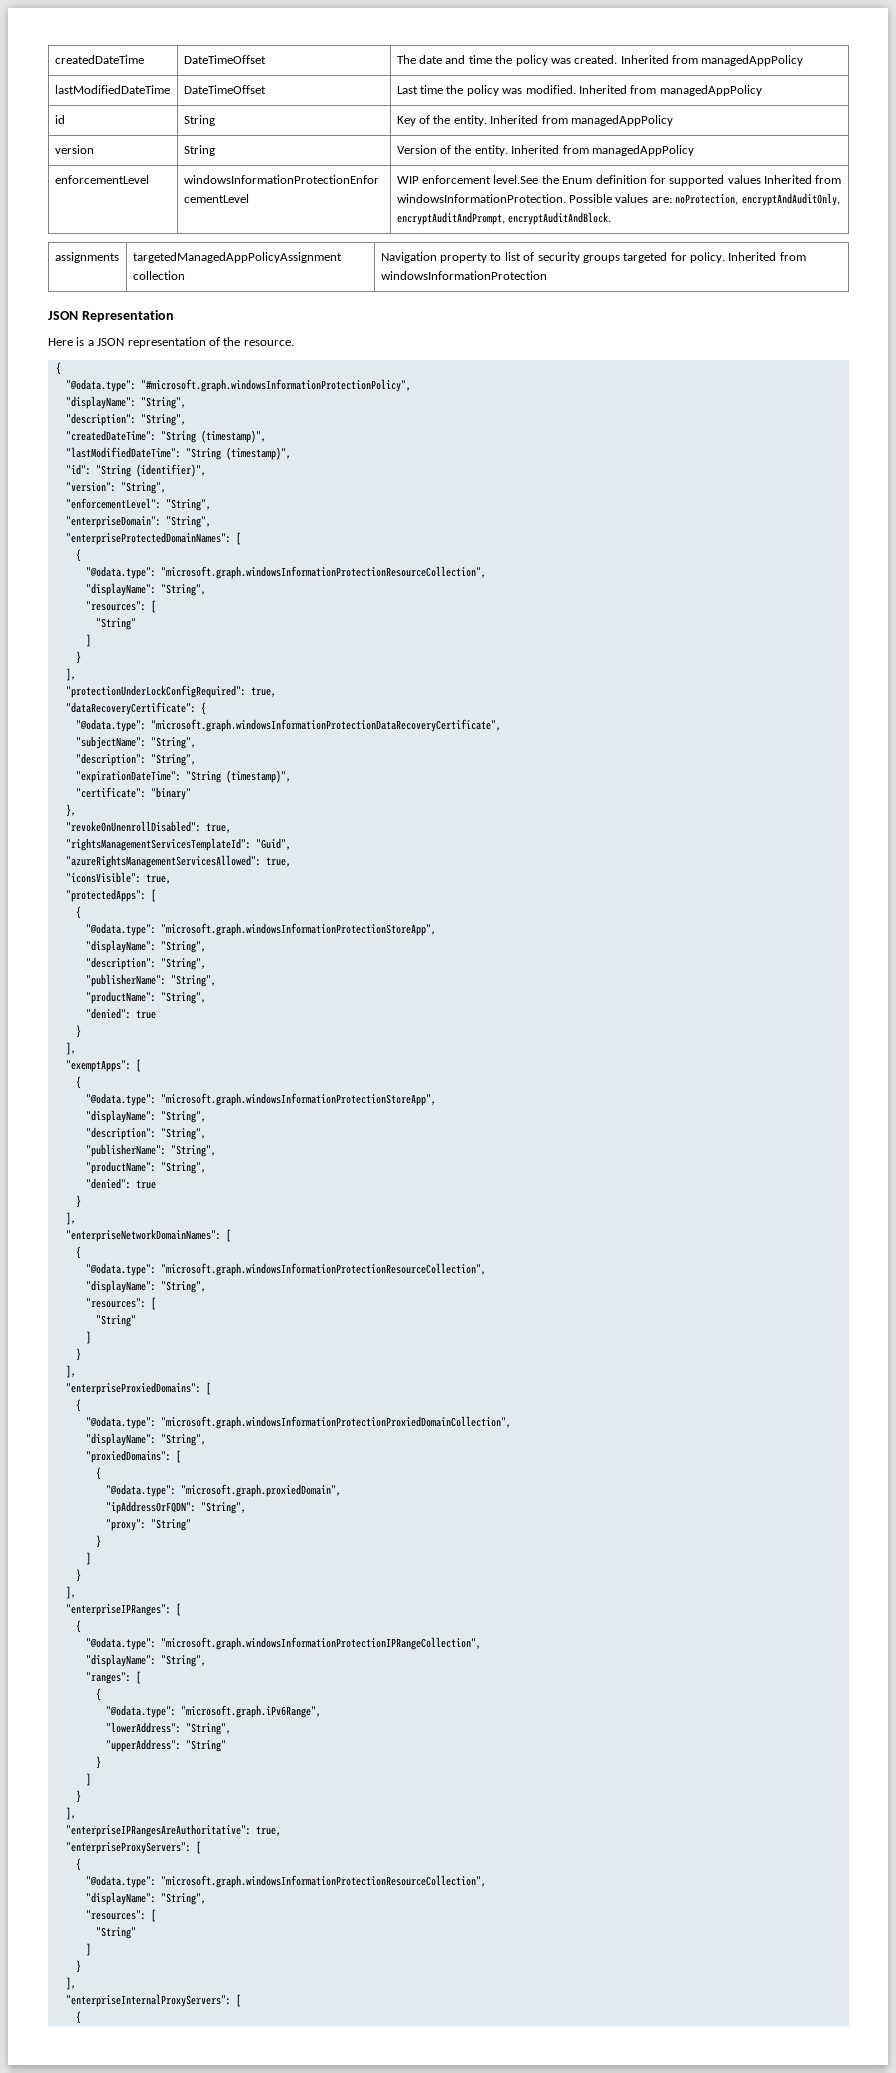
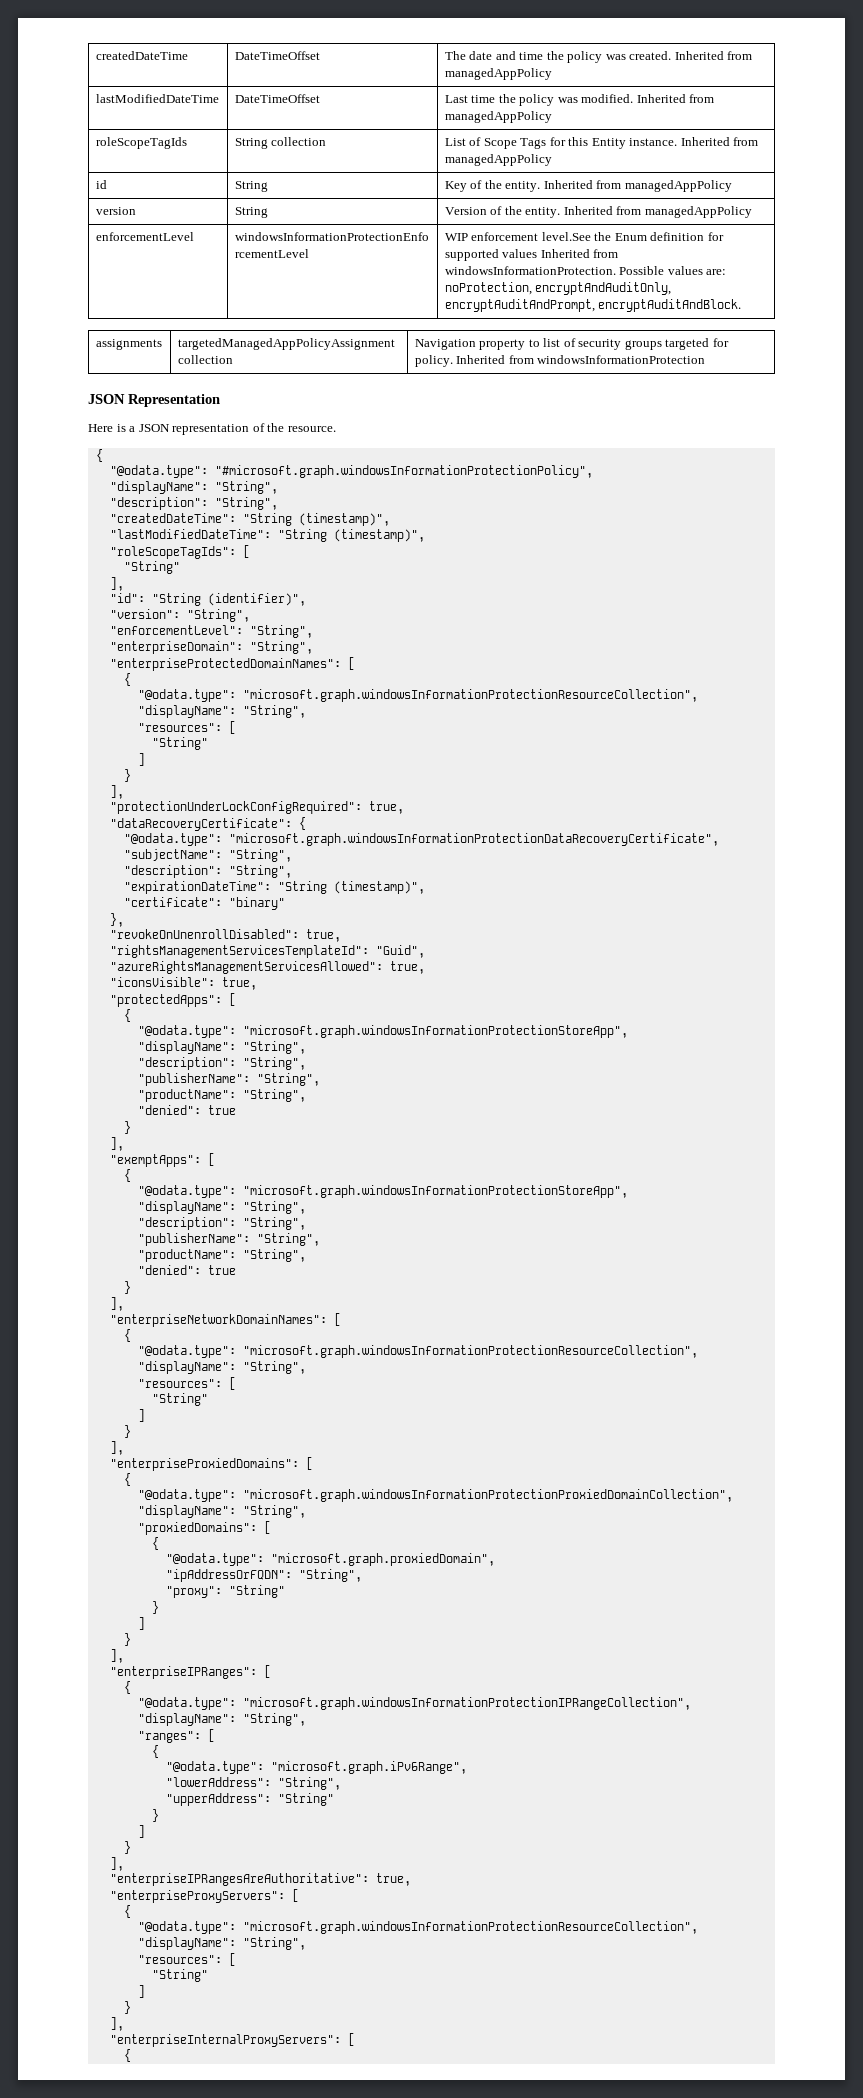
(762, 90) none -> [95,137,187,149] [234,137,327,149] [444,137,759,149] [444,154,552,166] // roleScopeTagIds | String collection | List of Scope Tags for this Entity instance. Inherited from managedAppPolicy
(291, 453) none -> [109,545,250,559] [123,561,180,574] [109,577,124,591] // "roleScopeTagIds": [ // "String" // ],

